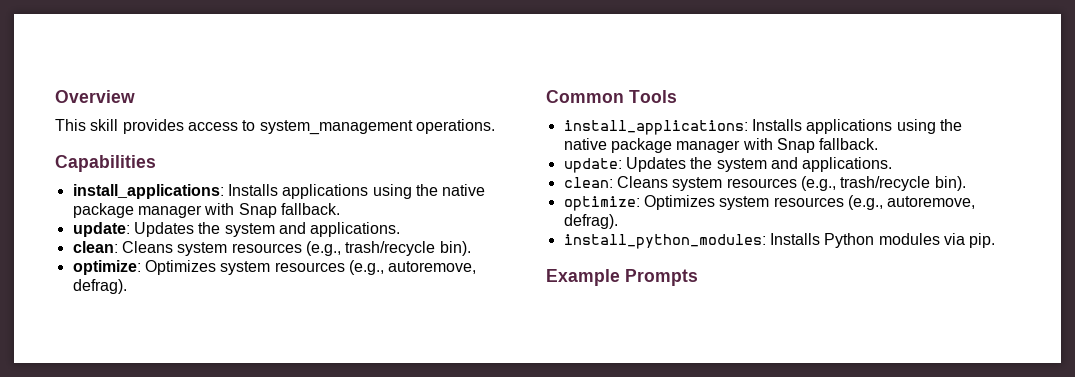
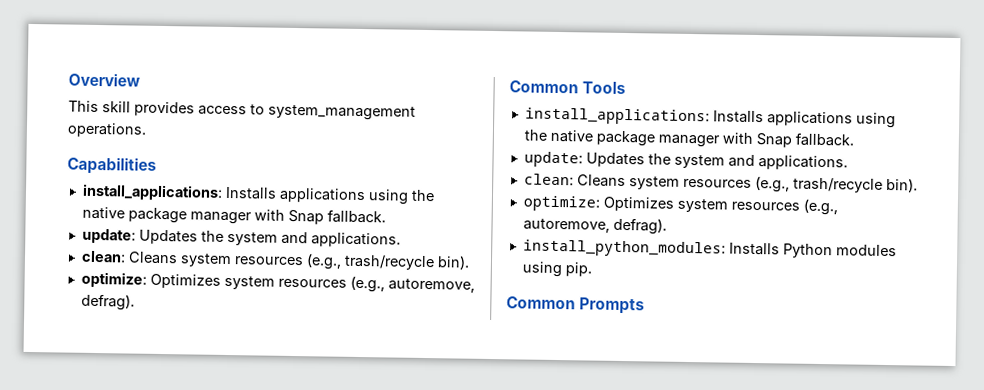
[943,233,965,245] via -> [521,261,562,278] using
[546,269,620,286] Example -> [506,296,576,310] Common

